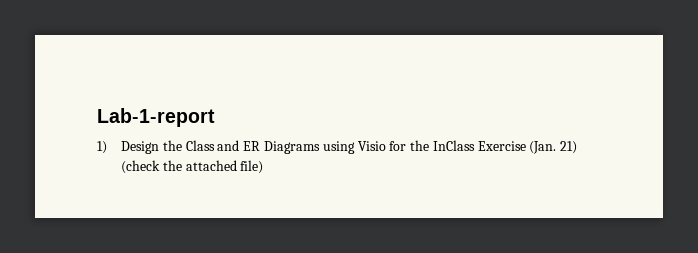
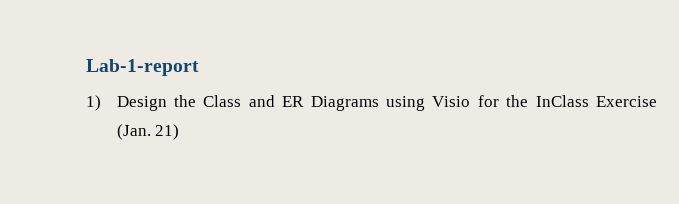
[121,160,264,174] (check the attached file) -> (180, 132) none

